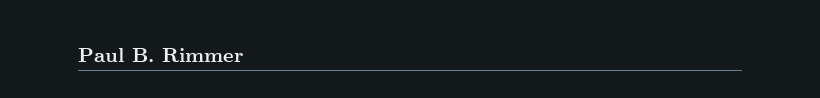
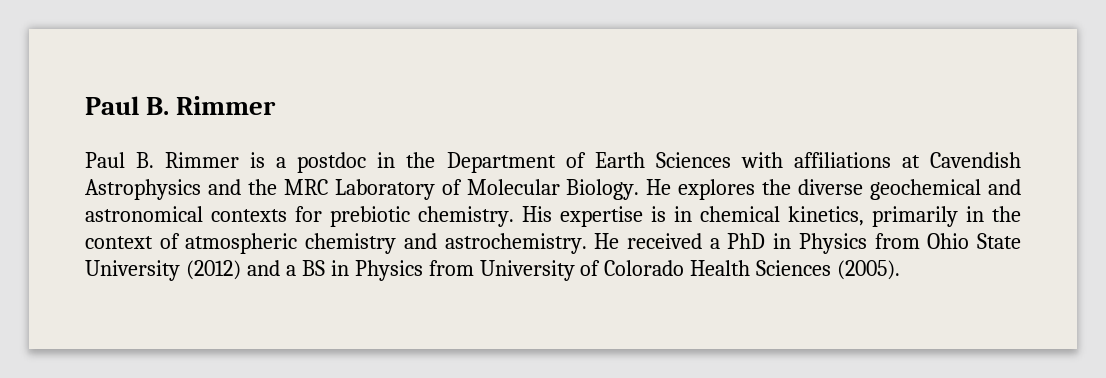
[78,48,243,62] Paul B. Rimmer -> [85,96,277,115] [85,152,1022,173] [85,179,1021,200] [85,206,1021,227] [85,233,1021,254] [85,260,901,281] Paul B. Rimmer // Paul B. Rimmer is a postdoc in the Department of Earth Sciences with affiliations at Cavendish Astrophysics and the MRC Laboratory of Molecular Biology. He explores the diverse geochemical and astronomical contexts for prebiotic chemistry. His expertise is in chemical kinetics, primarily in the context of atmospheric chemistry and astrochemistry. He received a PhD in Physics from Ohio State University (2012) and a BS in Physics from University of Colorado Health Sciences (2005).

